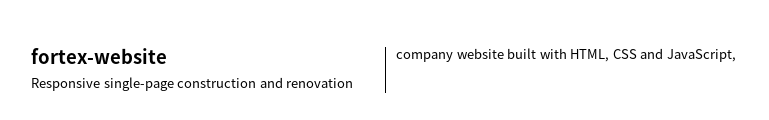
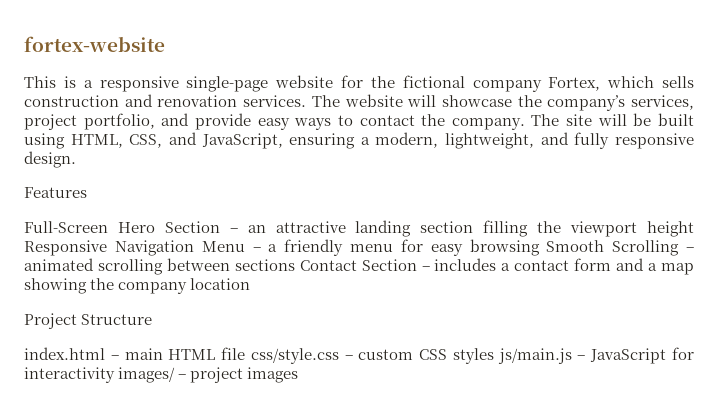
[31,77,354,91] [396,48,736,62] Responsive single-page construction and renovation company website built with HTML, CSS and JavaScript, -> [24,75,695,92] [24,94,694,111] [24,113,694,130] [24,132,694,149] [24,151,76,168] [24,187,87,198] [24,220,694,237] [24,239,695,256] [24,258,694,275] [24,278,251,294] [24,313,153,329] [24,347,694,364] [24,367,299,383] This is a responsive single-page website for the fictional company Fortex, which sells construction and renovation services. The website will showcase the company’s services, project portfolio, and provide easy ways to contact the company. The site will be built using HTML, CSS, and JavaScript, ensuring a modern, lightweight, and fully responsive design. // Features // Full-Screen Hero Section – an attractive landing section filling the viewport height Responsive Navigation Menu – a friendly menu for easy browsing Smooth Scrolling – animated scrolling between sections Contact Section – includes a contact form and a map showing the company location // Project Structure // index.html – main HTML file css/style.css – custom CSS styles js/main.js – JavaScript for interactivity images/ – project images

